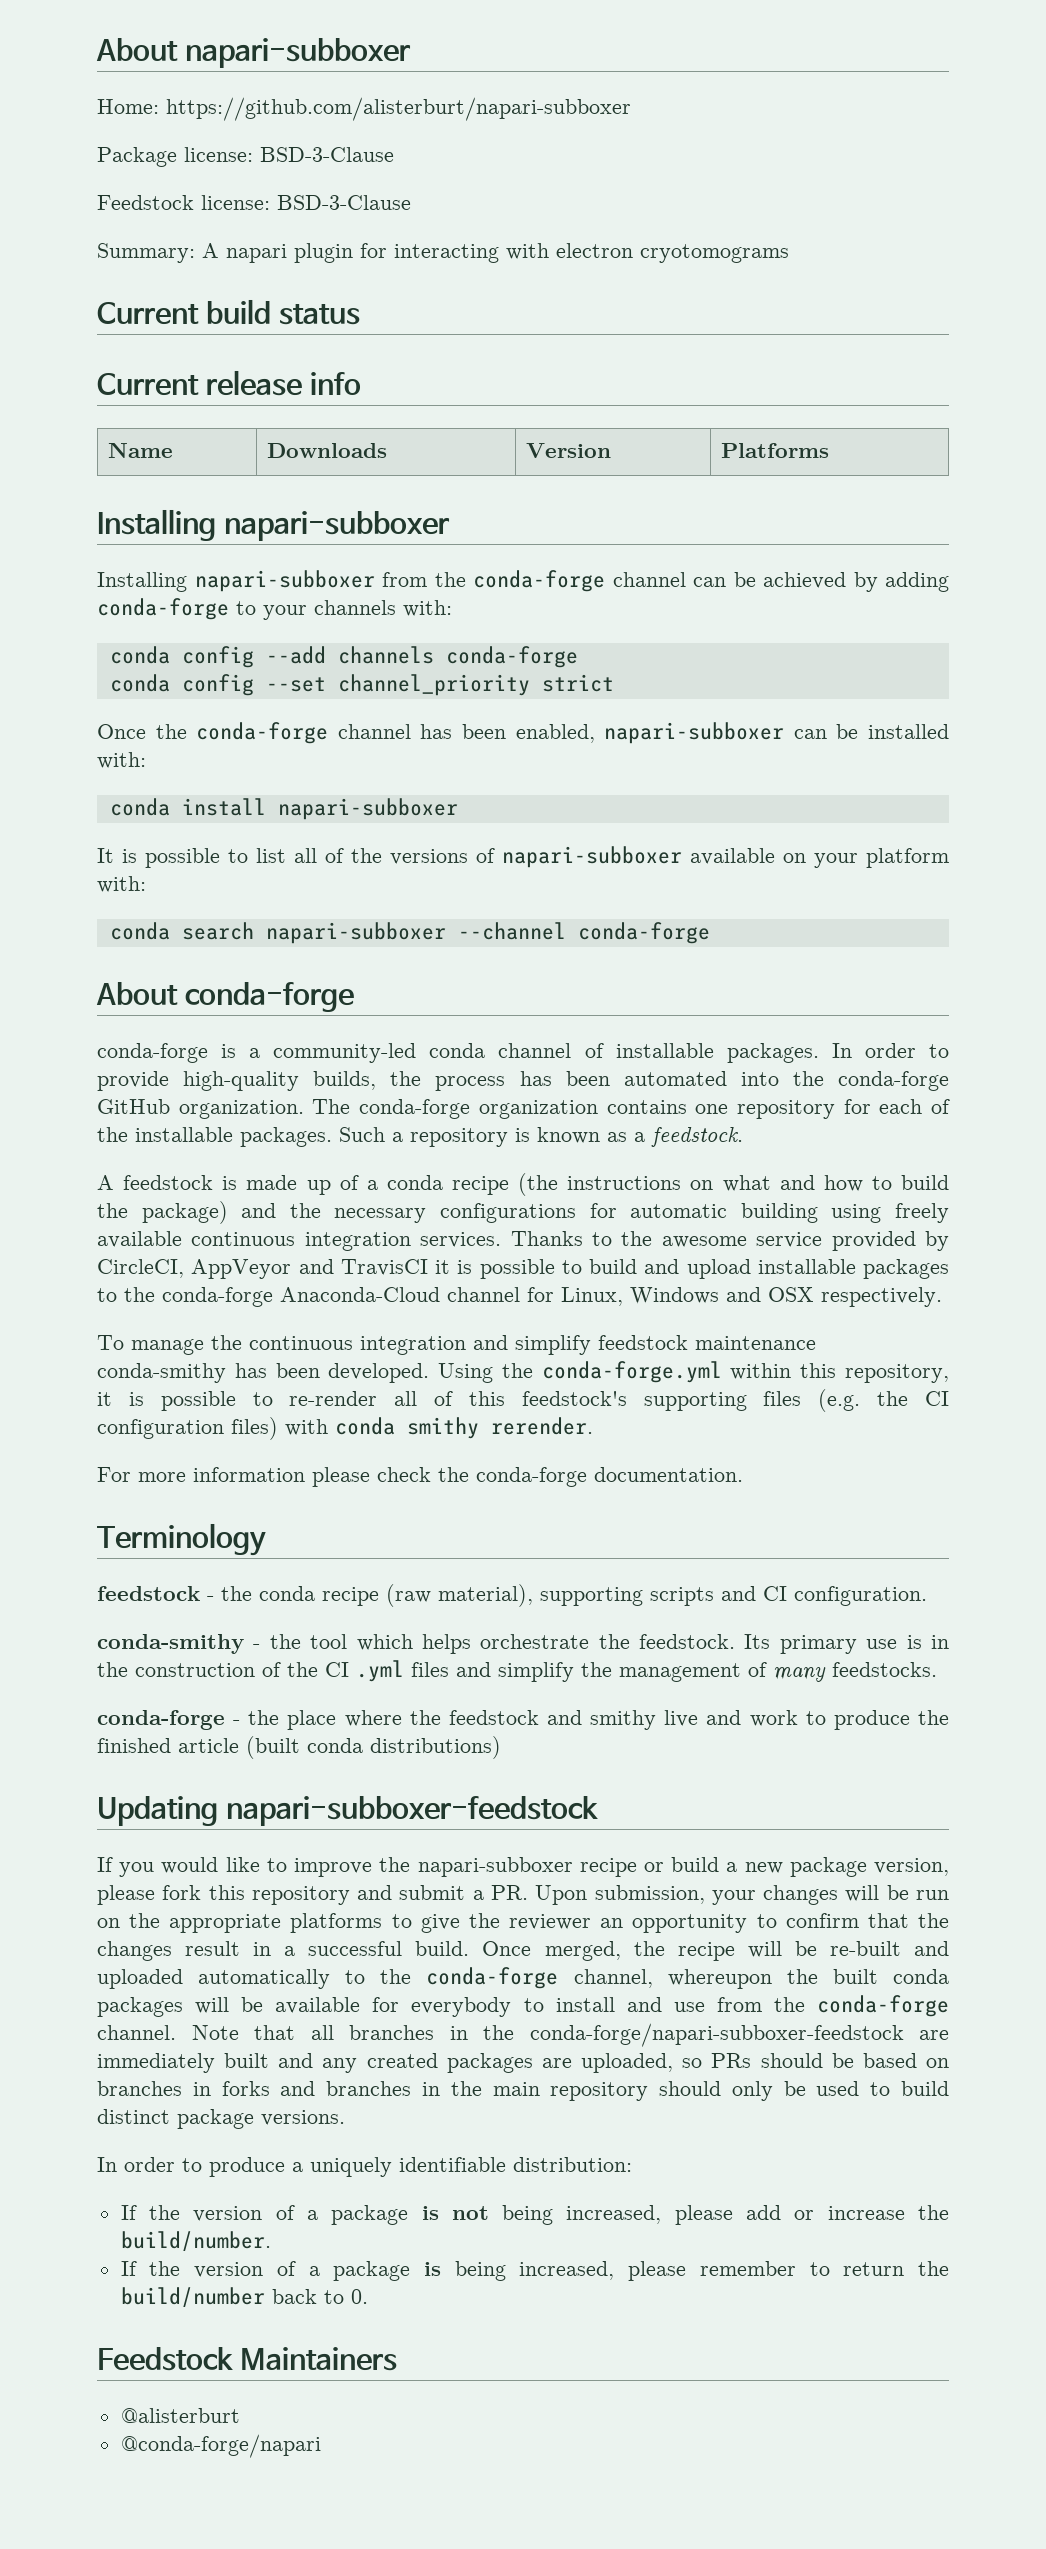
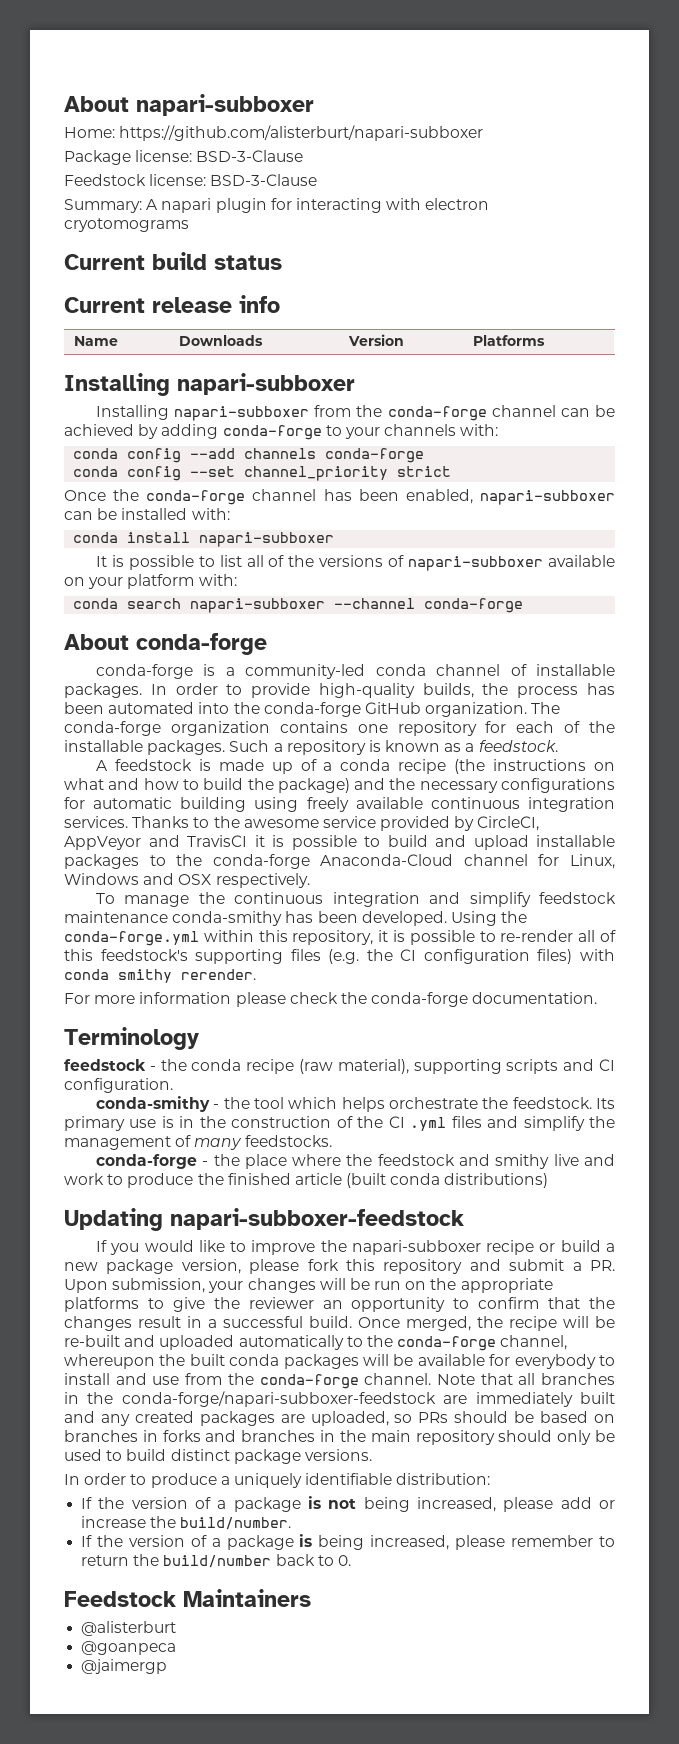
[120,2434,321,2458] @conda-forge/napari -> [81,1641,177,1655] [81,1659,168,1674] @goanpeca // @jaimergp

